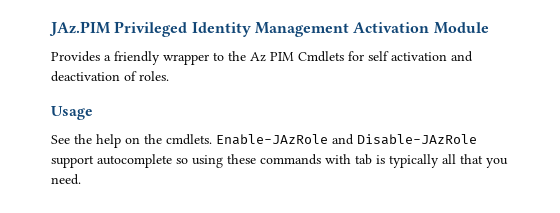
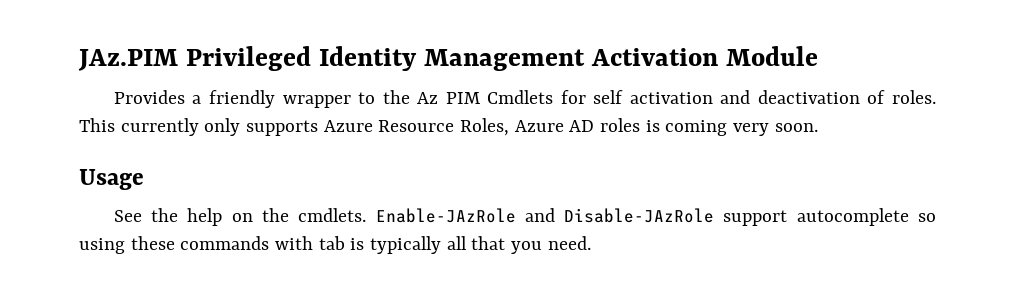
(169, 76) none -> [79,118,818,136] This currently only supports Azure Resource Roles, Azure AD roles is coming very soon.

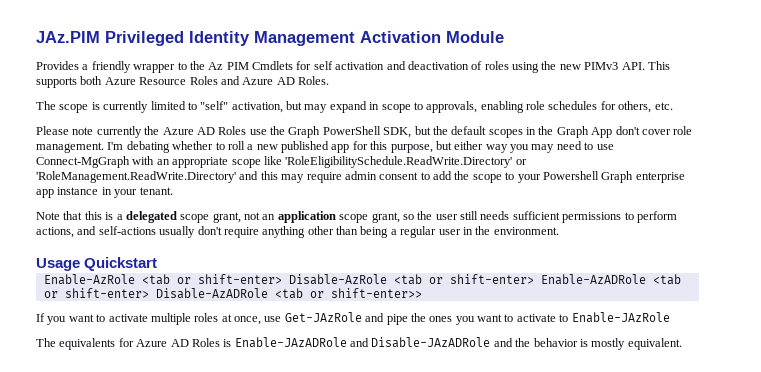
[891,90,936,104] [79,118,818,136] [79,169,144,190] [113,208,936,226] [79,236,591,254] roles. This currently only supports Azure Resource Roles, Azure AD roles is coming very soon. // Usage // See the help on the cmdlets. Enable-JAzRole and Disable-JAzRole support autocomplete so using these commands with tab is typically all that you need. -> [484,61,670,73] [36,76,329,88] [36,101,673,113] [36,126,693,138] [36,141,614,153] [36,156,527,168] [36,171,685,183] [36,187,173,198] [36,211,677,223] [36,226,559,238] [36,257,158,271] [43,274,681,285] [43,288,422,299] [36,312,670,325] [36,337,682,350] roles using the new PIMv3 API. This supports both Azure Resource Roles and Azure AD Roles. // The scope is currently limited to "self" activation, but may expand in scope to approvals, enabling role schedules for others, etc. // Please note currently the Azure AD Roles use the Graph PowerShell SDK, but the default scopes in the Graph App don't cover role management. I'm debating whether to roll a new published app for this purpose, but either way you may need to use Connect-MgGraph with an appropriate scope like 'RoleEligibilitySchedule.ReadWrite.Directory' or 'RoleManagement.ReadWrite.Directory' and this may require admin consent to add the scope to your Powershell Graph enterprise app instance in your tenant. // Note that this is a delegated scope grant, not an application scope grant, so the user still needs sufficient permissions to perform actions, and self-actions usually don't require anything other than being a regular user in the environment. // Usage Quickstart // Enable-AzRole <tab or shift-enter> Disable-AzRole <tab or shift-enter> Enable-AzADRole <tab or shift-enter> Disable-AzADRole <tab or shift-enter>> // If you want to activate multiple roles at once, use Get-JAzRole and pipe the ones you want to activate to Enable-JAzRole // The equivalents for Azure AD Roles is Enable-JAzADRole and Disable-JAzADRole and the behavior is mostly equivalent.

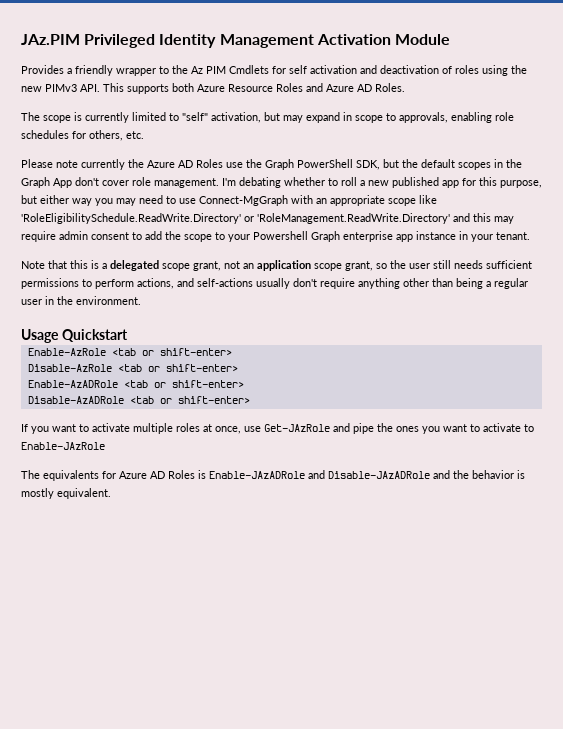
(282, 279) none -> (232, 352) //
(534, 279) none -> (238, 368) //
(149, 293) none -> (244, 384) //
[330,288,422,298] shift-enter>> -> [177,396,250,404] shift-enter>

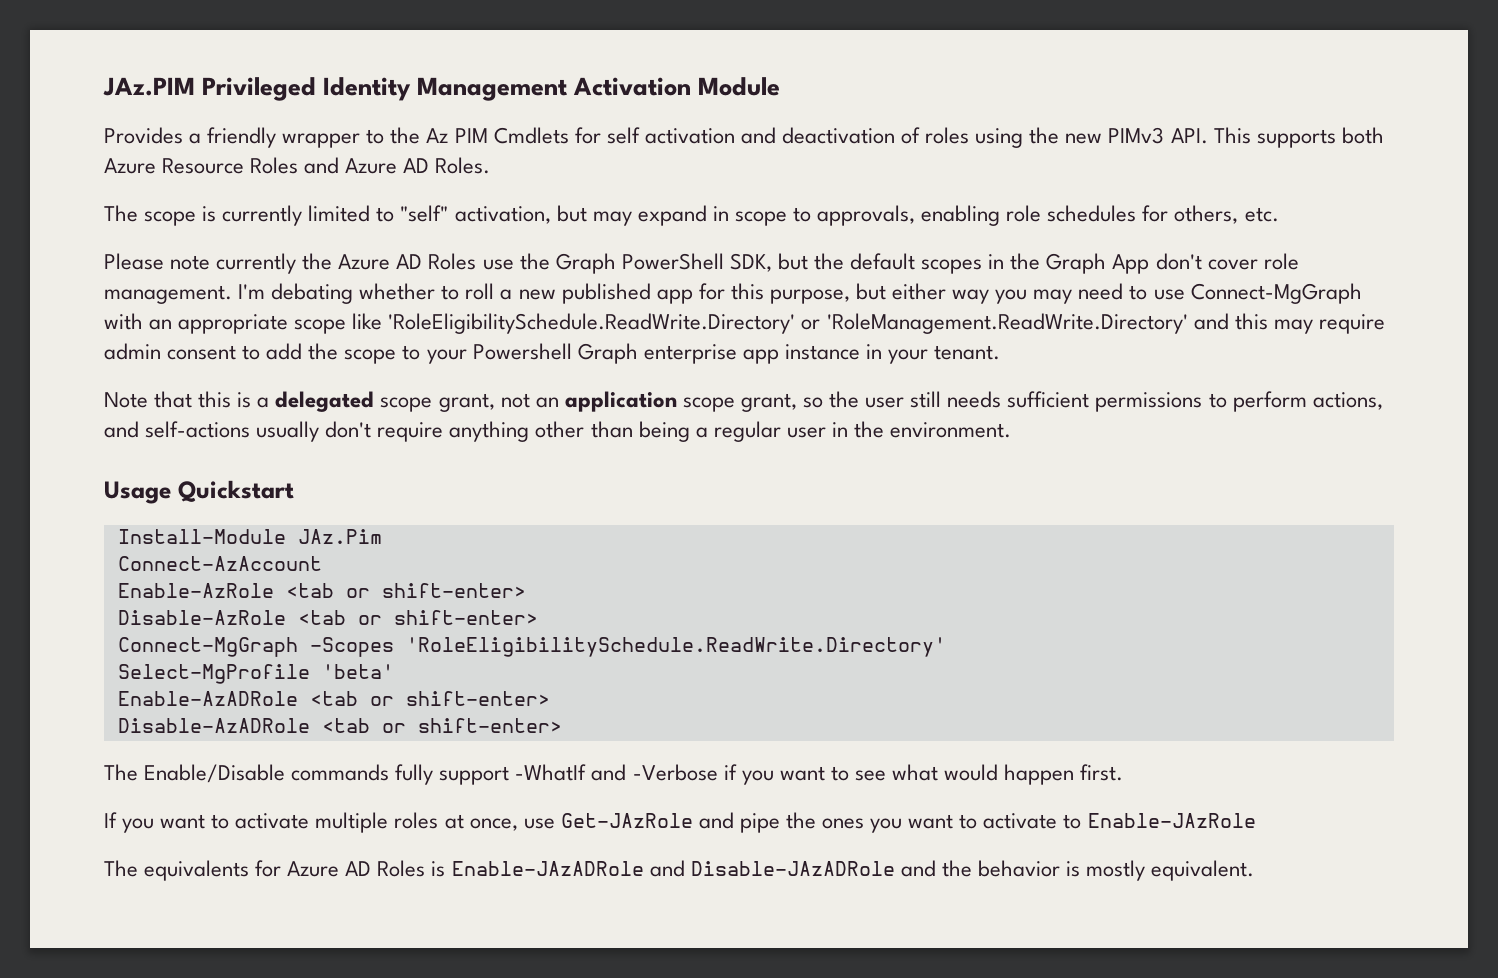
(128, 335) none -> [117,529,382,544] [117,556,322,571] // Install-Module JAz.Pim // Connect-AzAccount
(238, 368) none -> [117,637,946,657] [117,664,394,684] // Connect-MgGraph -Scopes 'RoleEligibilitySchedule.ReadWrite.Directory' // Select-MgProfile 'beta'
(250, 400) none -> [104,764,1124,785] // The Enable/Disable commands fully support -WhatIf and -Verbose if you want to see what would happen first.

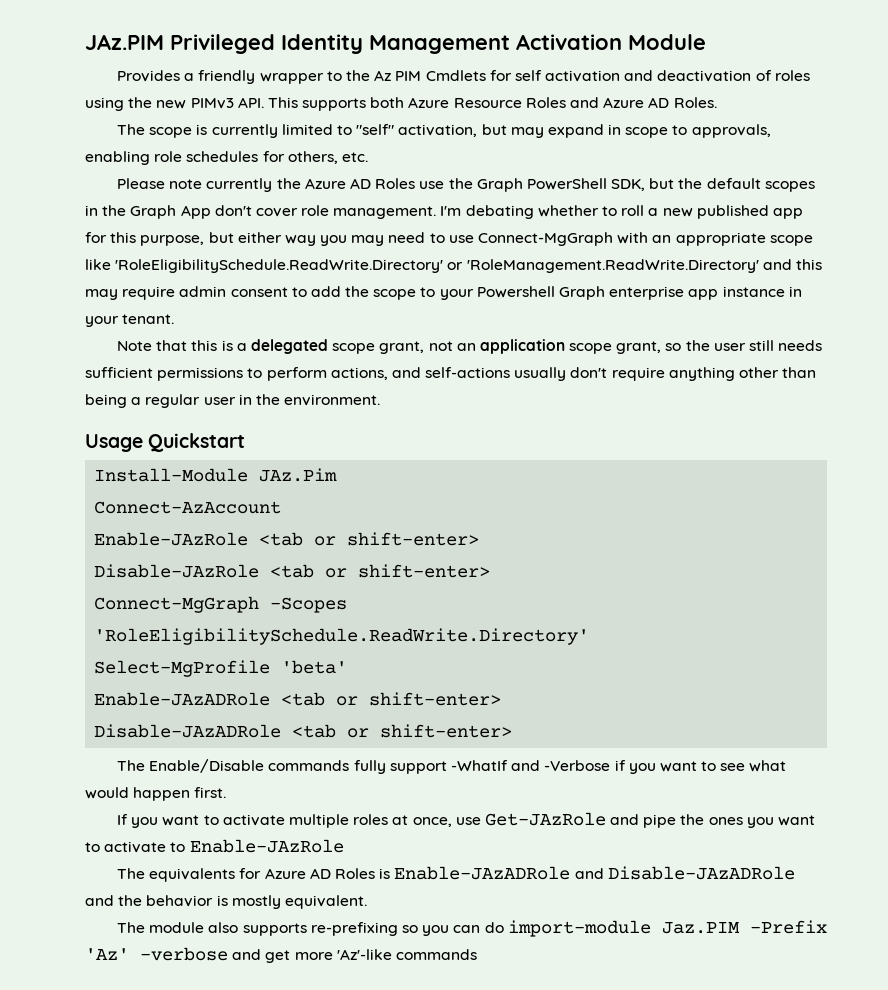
[117,583,526,598] [117,610,286,625] Enable-AzRole <tab or shift-enter> // Disable-AzRole -> [94,532,480,546] [94,564,260,578] Enable-JAzRole <tab or shift-enter> // Disable-JAzRole
[117,691,550,706] [117,718,310,733] Enable-AzADRole <tab or shift-enter> // Disable-AzADRole -> [94,692,502,706] [94,724,282,738] Enable-JAzADRole <tab or shift-enter> // Disable-JAzADRole
(1255, 870) none -> [117,920,827,937] [85,947,477,963] // The module also supports re-prefixing so you can do import-module Jaz.PIM -Prefix 'Az' -verbose and get more 'Az'-like commands

